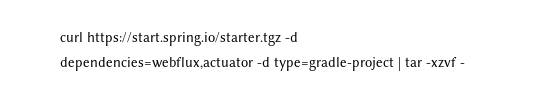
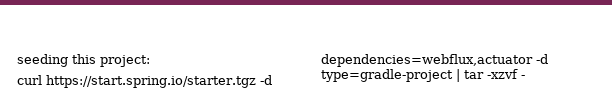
(60, 37) none -> [17,54,150,67] seeding this project: //

